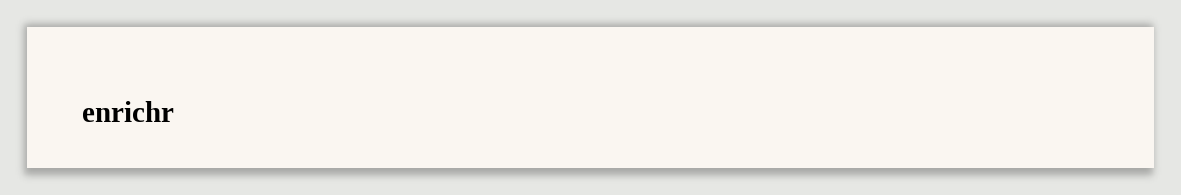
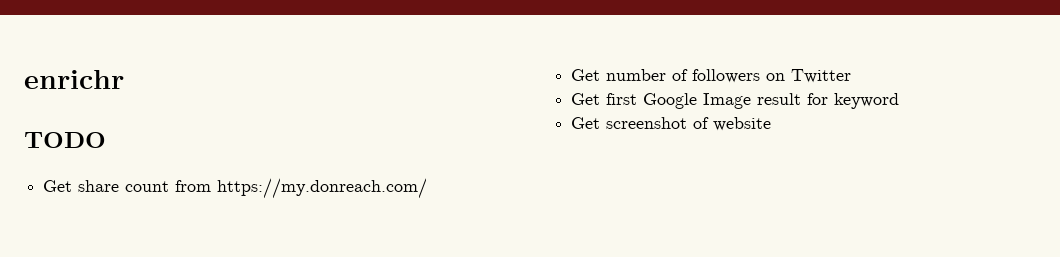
(174, 111) none -> [24,132,106,148] [43,178,428,199] [571,69,852,83] [571,93,900,109] [571,117,772,131] // TODO // Get share count from https://my.donreach.com/ // Get number of followers on Twitter // Get first Google Image result for keyword // Get screenshot of website

